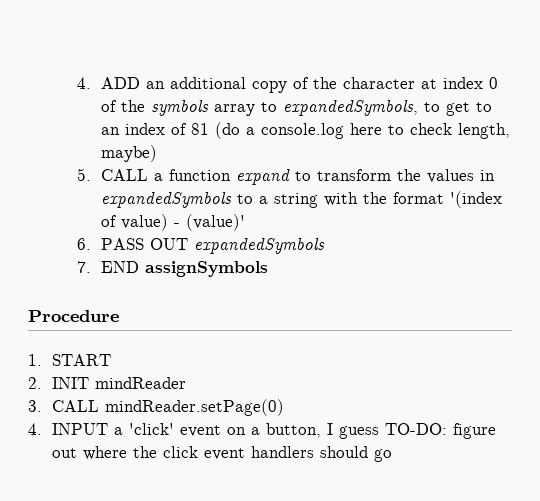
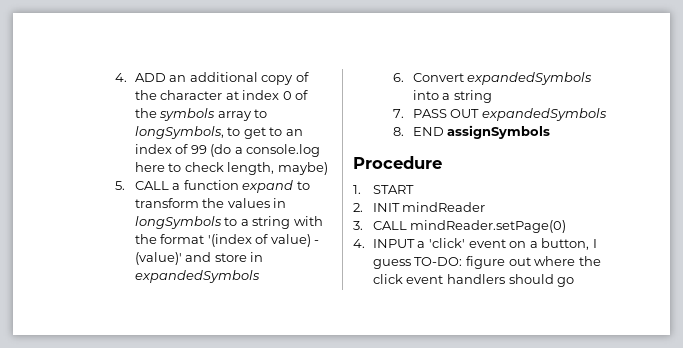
[283,100,419,116] expandedSymbols, -> [134,126,224,139] longSymbols,
[191,123,210,135] 81 -> [190,145,207,154] 99
[101,192,233,208] expandedSymbols -> [134,216,222,229] longSymbols
[76,238,91,250] // 6. -> [185,252,264,262] [134,270,260,283] [392,72,593,85] [412,90,492,103] [392,109,404,118] and store in expandedSymbols // 6. Convert expandedSymbols into a string // 7.
[76,261,91,273] 7. -> [392,127,404,136] 8.

